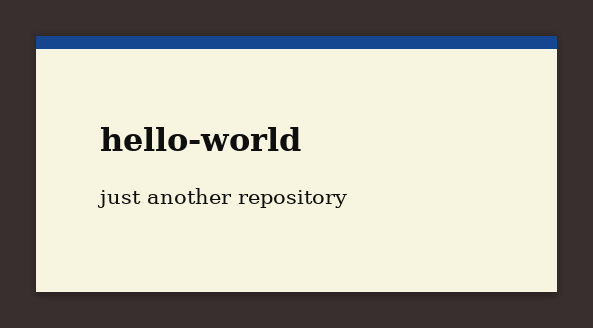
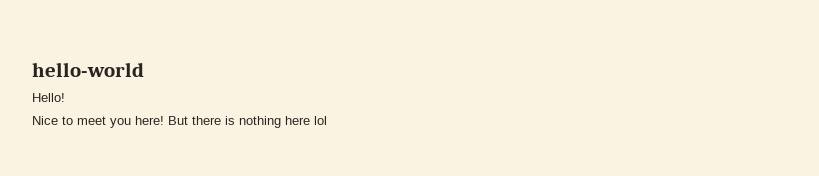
[97,188,347,208] just another repository -> [32,93,65,102] [32,116,327,128] Hello! // Nice to meet you here! But there is nothing here lol

